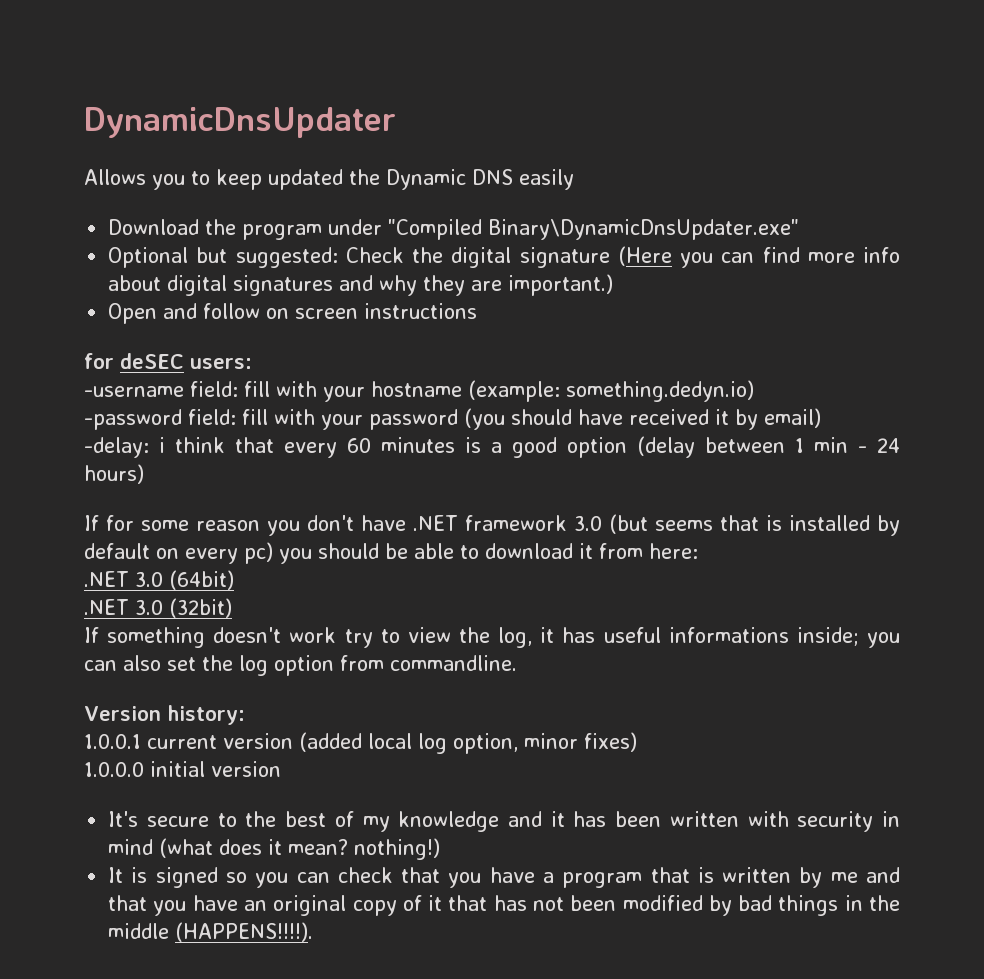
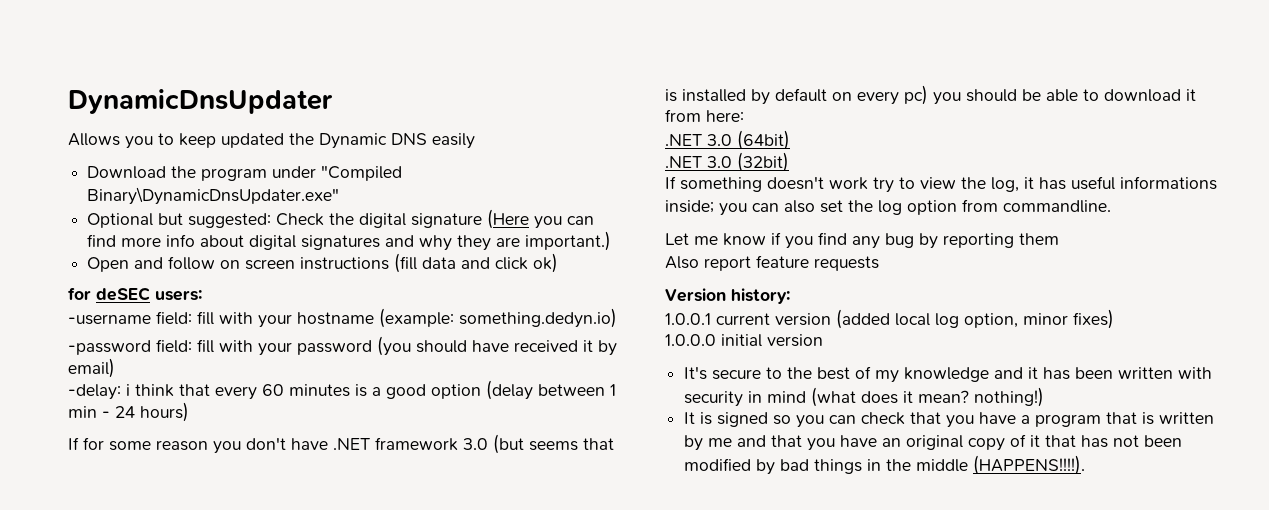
(478, 311) none -> [394,253,559,273] (fill data and click ok)
(517, 663) none -> [665,232,1059,249] [665,255,879,271] // Let me know if you find any bug by reporting them // Also report feature requests

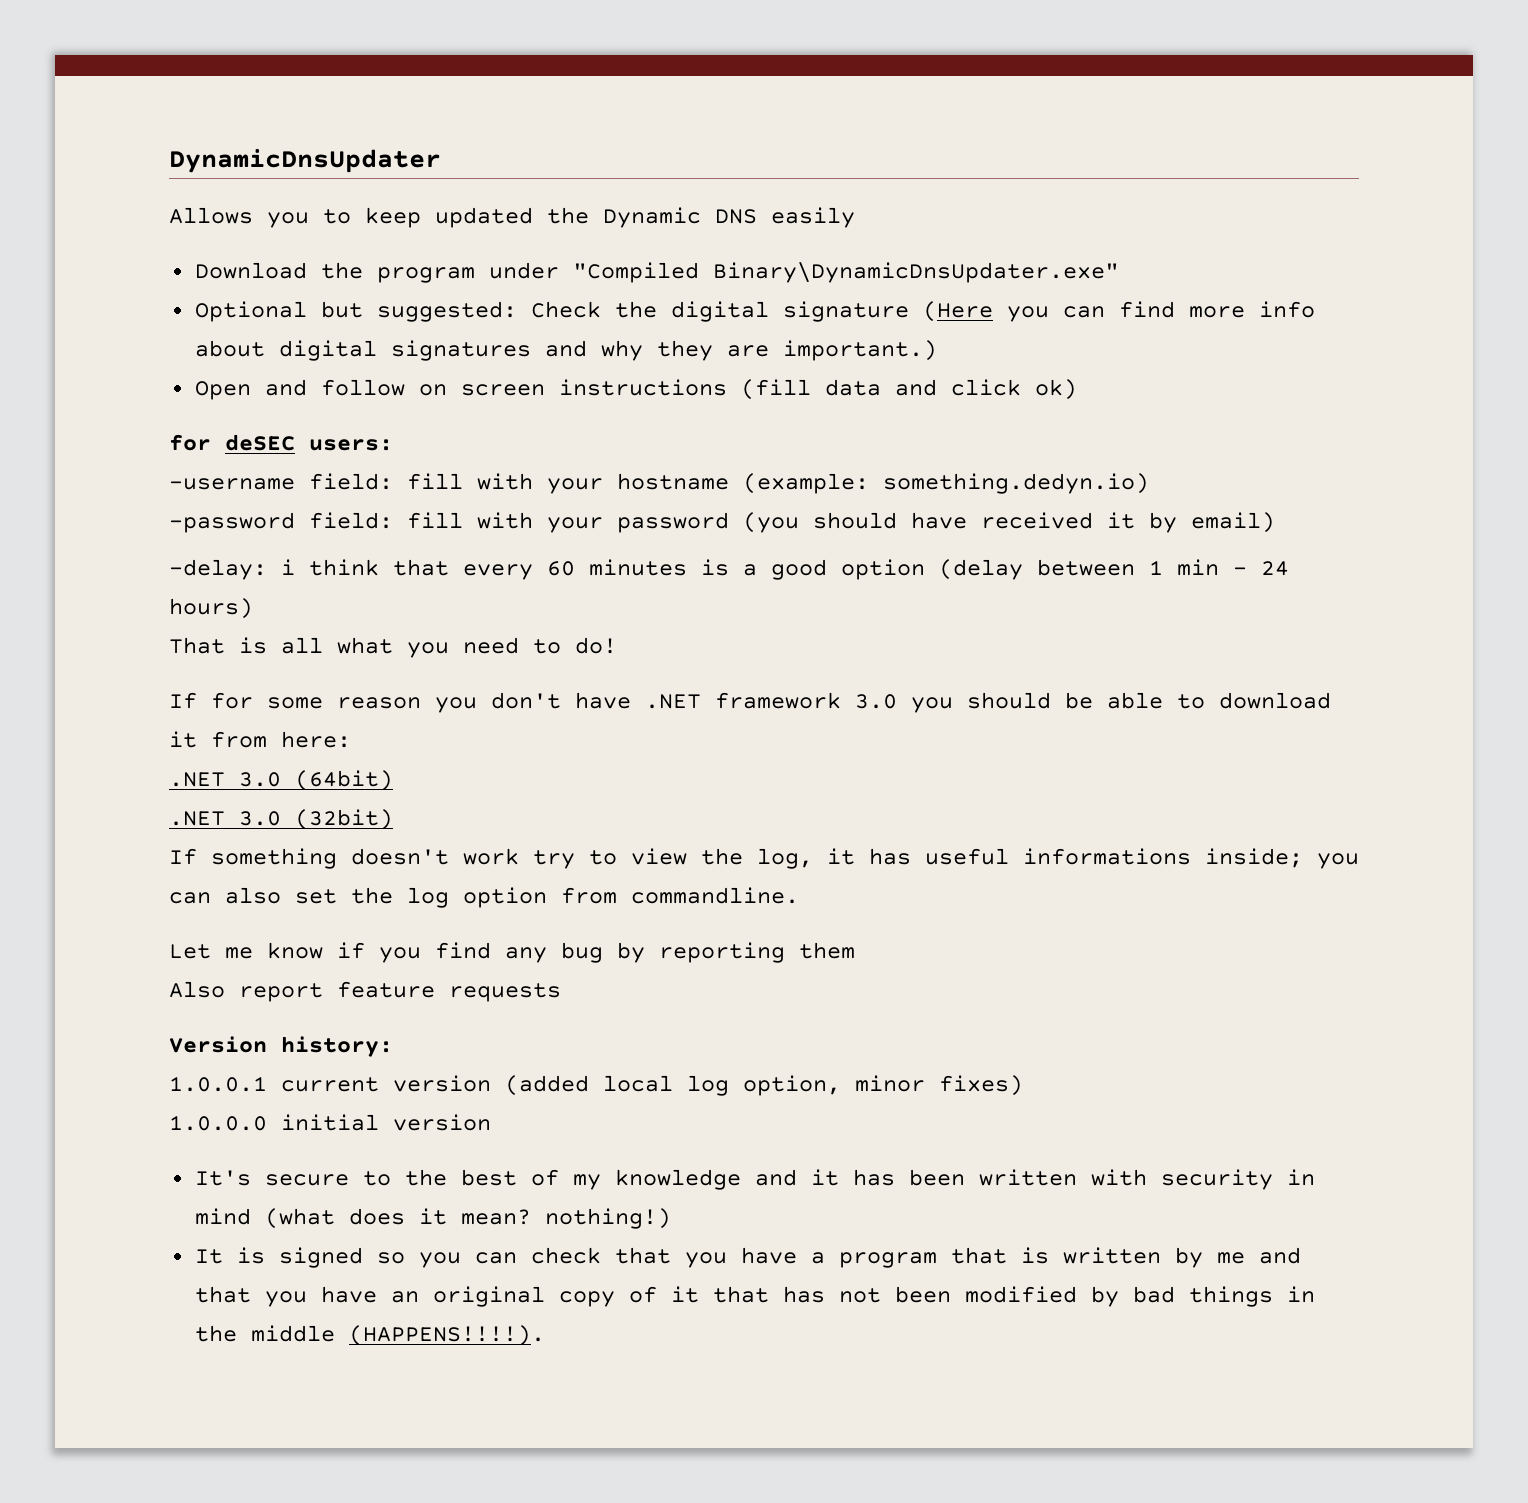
(189, 412) none -> [169,637,617,658] // That is all what you need to do!
[493,434,614,454] [665,85,928,105] (but seems that is installed by default on every pc) -> (897, 701) none

